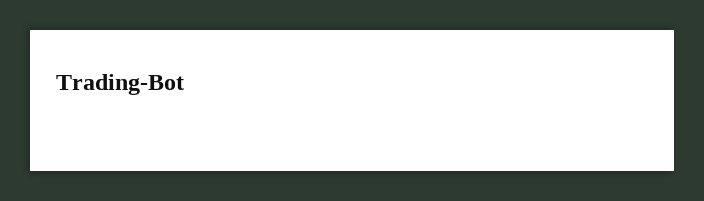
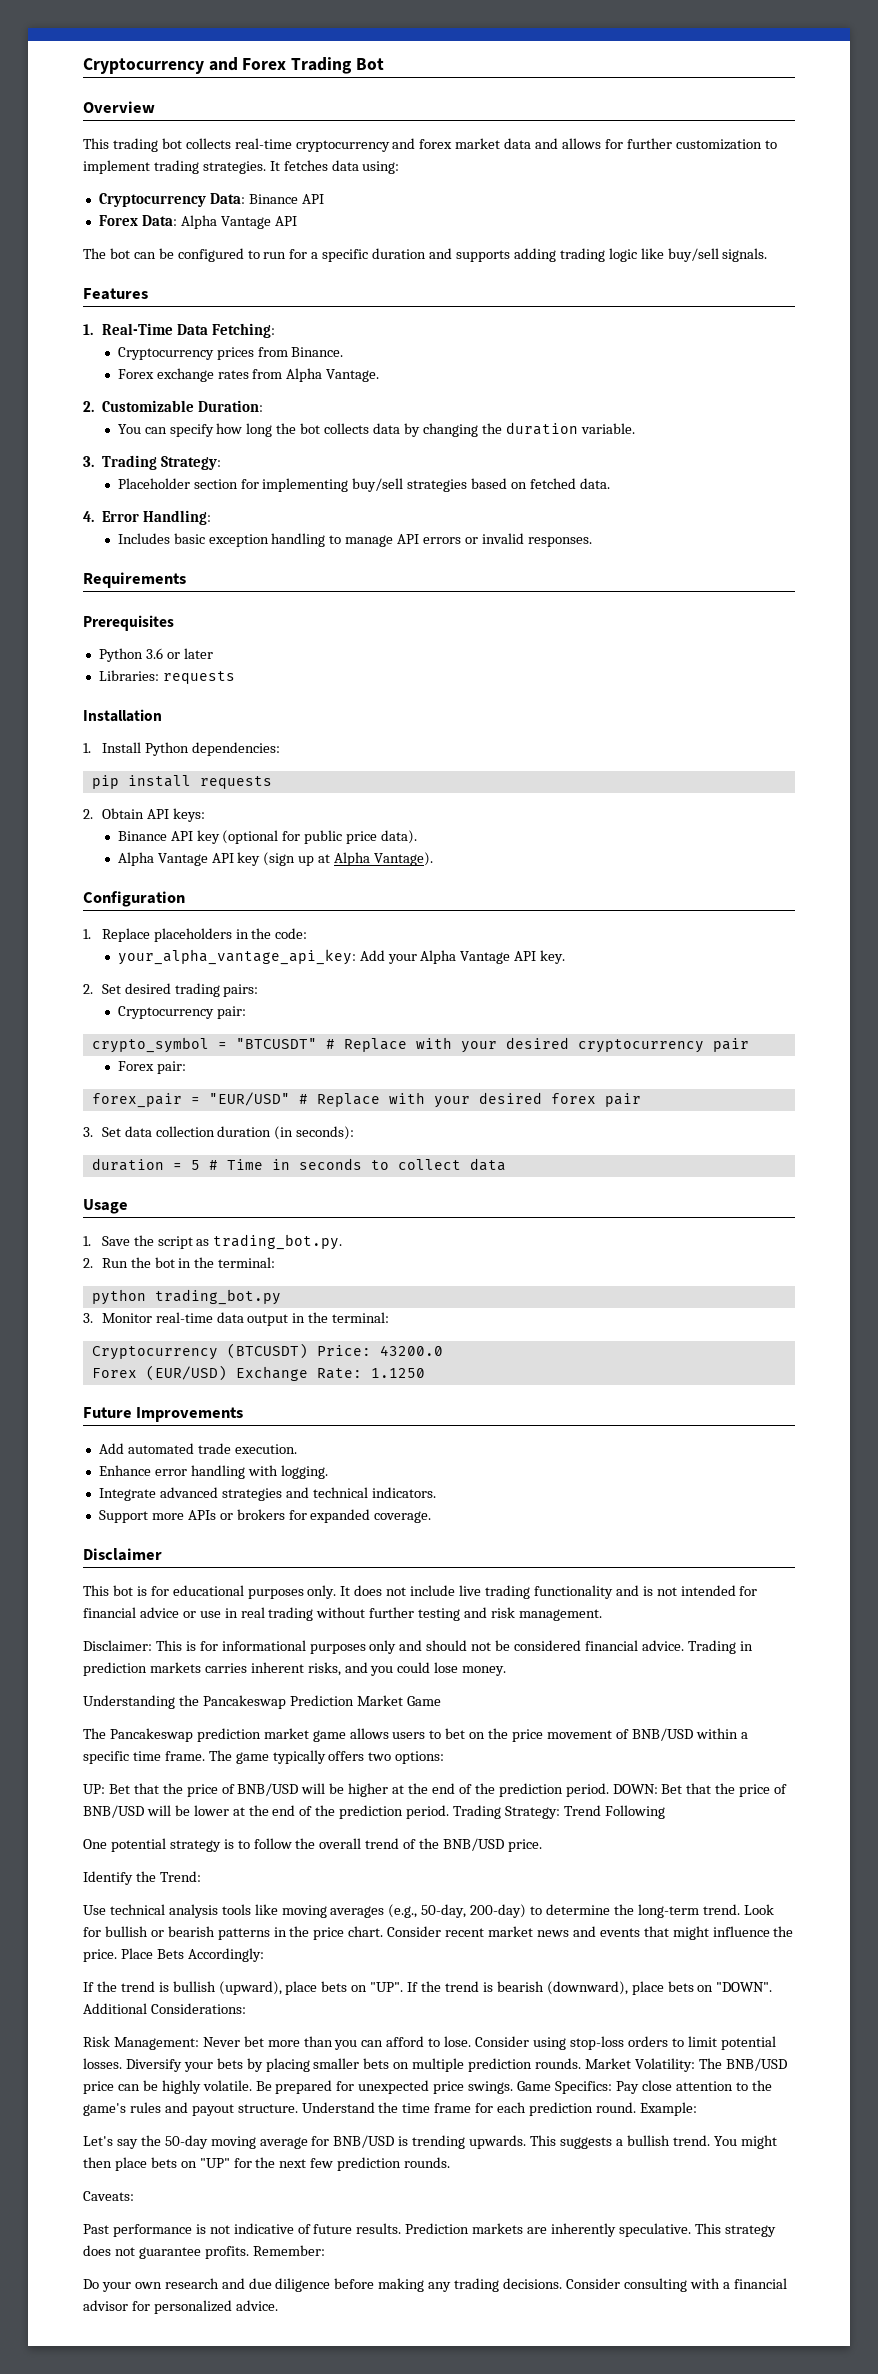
[56,74,184,95] Trading-Bot -> [83,57,384,74] [83,101,155,113] [83,138,777,152] [83,160,400,174] [98,193,324,207] [98,215,297,229] [83,248,768,262] [83,288,148,300] [83,323,275,338] [117,347,344,360] [117,368,380,382] [83,400,263,412] [117,422,635,437] [83,455,221,470] [117,478,610,492] [83,510,211,525] [117,533,592,547] [83,572,186,588] [83,615,174,631] [98,648,213,662] [98,670,235,684] [83,709,162,722] [83,742,280,756] [91,775,272,789] [83,808,205,822] [117,830,418,844] [117,852,433,866] [83,891,185,907] [83,928,308,942] [117,949,566,965] [83,983,259,997] [117,1006,246,1019] [91,1037,749,1053] [117,1061,186,1074] [91,1092,641,1108] [83,1126,355,1140] [91,1158,506,1171] [83,1199,128,1214] [83,1234,343,1250] [83,1257,276,1268] [91,1289,281,1305] [83,1312,390,1326] [91,1343,443,1360] [91,1365,425,1381] [83,1407,244,1422] [98,1443,297,1454] [98,1465,328,1479] [98,1487,436,1501] [98,1509,432,1523] [83,1548,162,1561] [83,1585,758,1599] [83,1607,602,1621] [83,1640,753,1654] [83,1662,507,1676] [83,1695,441,1709] [83,1728,748,1742] [83,1750,445,1764] [83,1783,788,1797] [83,1805,665,1819] [83,1838,542,1852] [83,1871,201,1885] [83,1904,774,1918] [83,1926,794,1940] [83,1948,264,1962] [83,1981,773,1995] [83,2003,246,2014] [83,2036,776,2050] [83,2058,787,2072] [83,2080,772,2094] [83,2102,697,2116] [83,2135,777,2149] [83,2157,451,2171] [83,2191,134,2201] [83,2223,776,2237] [83,2245,325,2259] [83,2278,787,2292] [83,2300,278,2314] Cryptocurrency and Forex Trading Bot // Overview // This trading bot collects real-time cryptocurrency and forex market data and allows for further customization to implement trading strategies. It fetches data using: // Cryptocurrency Data: Binance API // Forex Data: Alpha Vantage API // The bot can be configured to run for a specific duration and supports adding trading logic like buy/sell signals. // Features // 1. Real-Time Data Fetching: // Cryptocurrency prices from Binance. // Forex exchange rates from Alpha Vantage. // 2. Customizable Duration: // You can specify how long the bot collects data by changing the duration variable. // 3. Trading Strategy: // Placeholder section for implementing buy/sell strategies based on fetched data. // 4. Error Handling: // Includes basic exception handling to manage API errors or invalid responses. // Requirements // Prerequisites // Python 3.6 or later // Libraries: requests // Installation // 1. Install Python dependencies: // pip install requests // 2. Obtain API keys: // Binance API key (optional for public price data). // Alpha Vantage API key (sign up at Alpha Vantage). // Configuration // 1. Replace placeholders in the code: // your_alpha_vantage_api_key: Add your Alpha Vantage API key. // 2. Set desired trading pairs: // Cryptocurrency pair: // crypto_symbol = "BTCUSDT" # Replace with your desired cryptocurrency pair // Forex pair: // forex_pair = "EUR/USD" # Replace with your desired forex pair // 3. Set data collection duration (in seconds): // duration = 5 # Time in seconds to collect data // Usage // 1. Save the script as trading_bot.py. // 2. Run the bot in the terminal: // python trading_bot.py // 3. Monitor real-time data output in the terminal: // Cryptocurrency (BTCUSDT) Price: 43200.0 // Forex (EUR/USD) Exchange Rate: 1.1250 // Future Improvements // Add automated trade execution. // Enhance error handling with logging. // Integrate advanced strategies and technical indicators. // Support more APIs or brokers for expanded coverage. // Disclaimer // This bot is for educational purposes only. It does not include live trading functionality and is not intended for financial advice or use in real trading without further testing and risk management. // Disclaimer: This is for informational purposes only and should not be considered financial advice. Trading in prediction markets carries inherent risks, and you could lose money. // Understanding the Pancakeswap Prediction Market Game // The Pancakeswap prediction market game allows users to bet on the price movement of BNB/USD within a specific time frame. The game typically offers two options: // UP: Bet that the price of BNB/USD will be higher at the end of the prediction period. DOWN: Bet that the price of BNB/USD will be lower at the end of the prediction period. Trading Strategy: Trend Following // One potential strategy is to follow the overall trend of the BNB/USD price. // Identify the Trend: // Use technical analysis tools like moving averages (e.g., 50-day, 200-day) to determine the long-term trend. Look for bullish or bearish patterns in the price chart. Consider recent market news and events that might influence the price. Place Bets Accordingly: // If the trend is bullish (upward), place bets on "UP". If the trend is bearish (downward), place bets on "DOWN". Additional Considerations: // Risk Management: Never bet more than you can afford to lose. Consider using stop-loss orders to limit potential losses. Diversify your bets by placing smaller bets on multiple prediction rounds. Market Volatility: The BNB/USD price can be highly volatile. Be prepared for unexpected price swings. Game Specifics: Pay close attention to the game's rules and payout structure. Understand the time frame for each prediction round. Example: // Let's say the 50-day moving average for BNB/USD is trending upwards. This suggests a bullish trend. You might then place bets on "UP" for the next few prediction rounds. // Caveats: // Past performance is not indicative of future results. Prediction markets are inherently speculative. This strategy does not guarantee profits. Remember: // Do your own research and due diligence before making any trading decisions. Consider consulting with a financial advisor for personalized advice.

